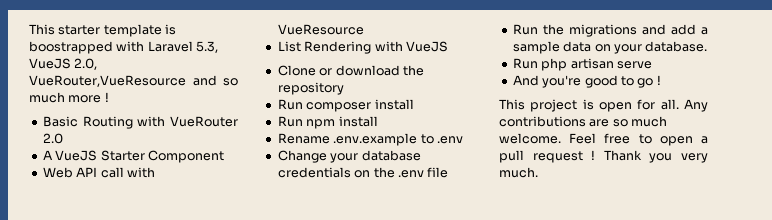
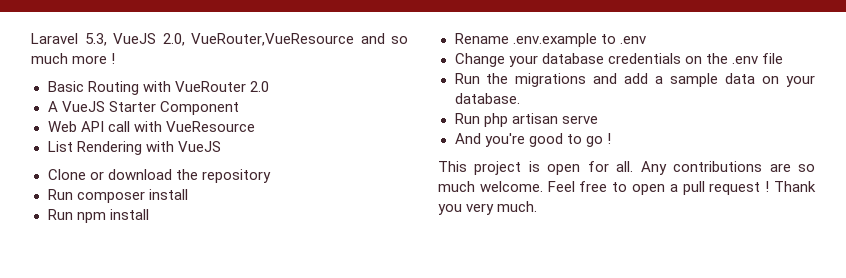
[29,24,177,37] [29,41,145,54] This starter template is boostrapped with -> (31, 38) none

